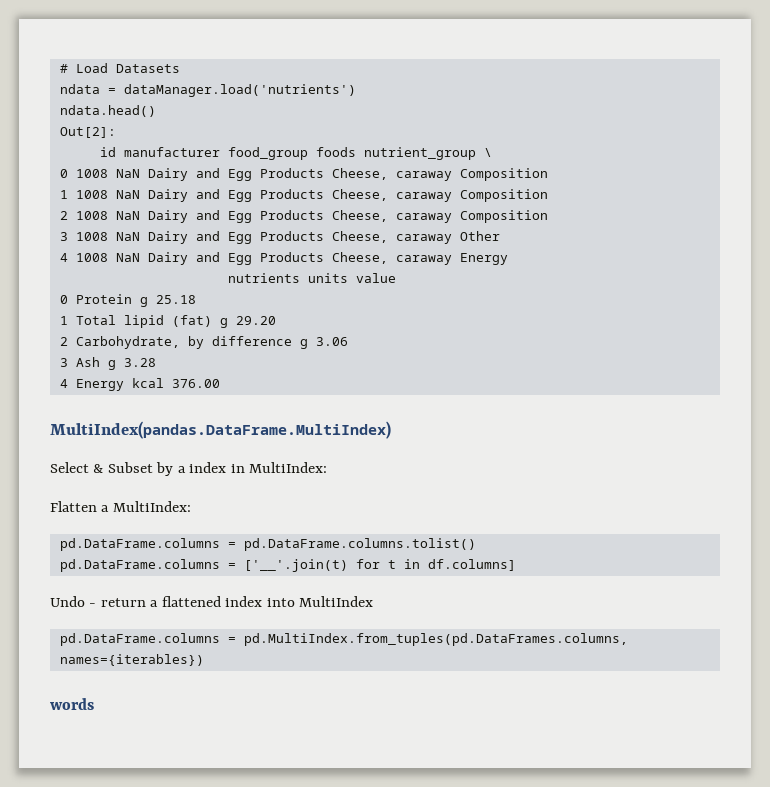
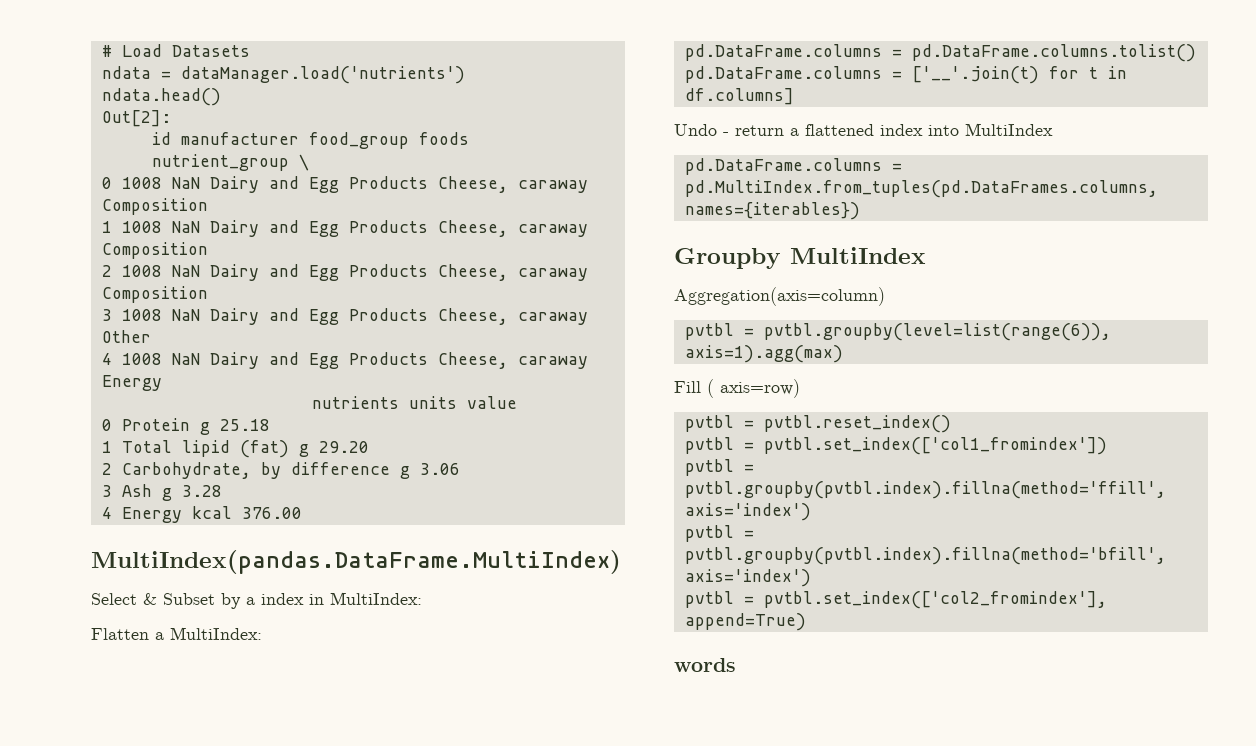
(204, 660) none -> [674,247,926,269] [674,287,885,306] [684,323,1111,341] [684,345,843,363] [674,379,800,398] [684,415,951,433] [684,437,1107,455] [684,459,754,476] [684,481,1166,499] [684,503,811,521] [684,525,754,542] [684,547,1166,565] [684,569,811,587] [684,591,1107,609] [684,613,806,631] // Groupby MultiIndex // Aggregation(axis=column) // pvtbl = pvtbl.groupby(level=list(range(6)), axis=1).agg(max) // Fill ( axis=row) // pvtbl = pvtbl.reset_index() // pvtbl = pvtbl.set_index(['col1_fromindex']) // pvtbl = pvtbl.groupby(pvtbl.index).fillna(method='ffill', axis='index') // pvtbl = pvtbl.groupby(pvtbl.index).fillna(method='bfill', axis='index') // pvtbl = pvtbl.set_index(['col2_fromindex'], append=True)

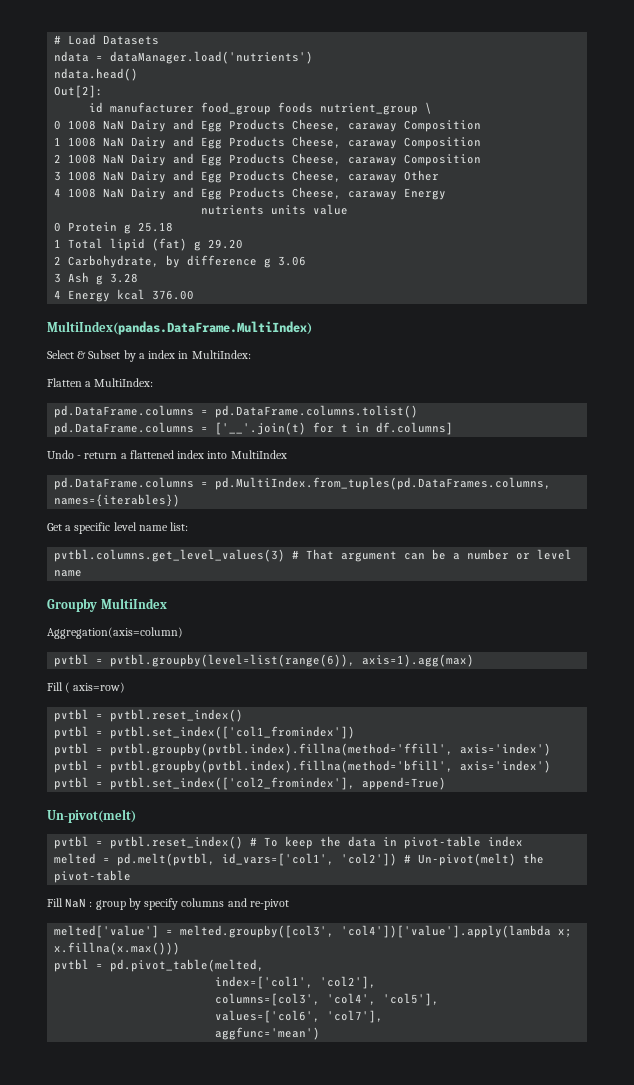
(860, 211) none -> [47,522,189,534] [54,549,573,562] [54,570,83,577] // Get a specific level name list: // pvtbl.columns.get_level_values(3) # That argument can be a number or level name
[674,658,736,672] words -> [47,809,136,823] [54,836,524,849] [54,853,545,866] [54,870,132,883] [47,898,289,910] [54,925,573,938] [54,942,181,955] [54,959,265,972] [215,976,377,989] [215,993,440,1006] [215,1010,384,1023] [215,1027,321,1040] Un-pivot(melt) // pvtbl = pvtbl.reset_index() # To keep the data in pivot-table index // melted = pd.melt(pvtbl, id_vars=['col1', 'col2']) # Un-pivot(melt) the pivot-table // Fill NaN : group by specify columns and re-pivot // melted['value'] = melted.groupby([col3', 'col4'])['value'].apply(lambda x; x.fillna(x.max())) // pvtbl = pd.pivot_table(melted, // index=['col1', 'col2'], // columns=[col3', 'col4', 'col5'], // values=['col6', 'col7'], // aggfunc='mean')

